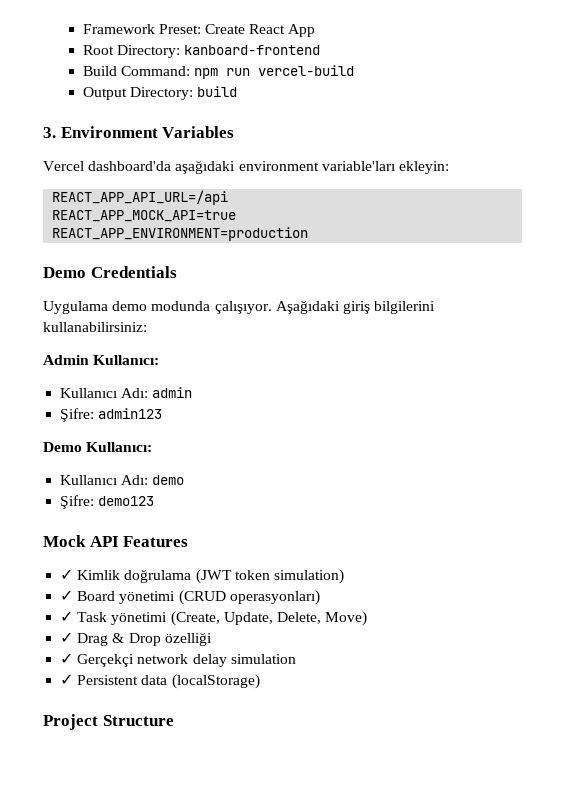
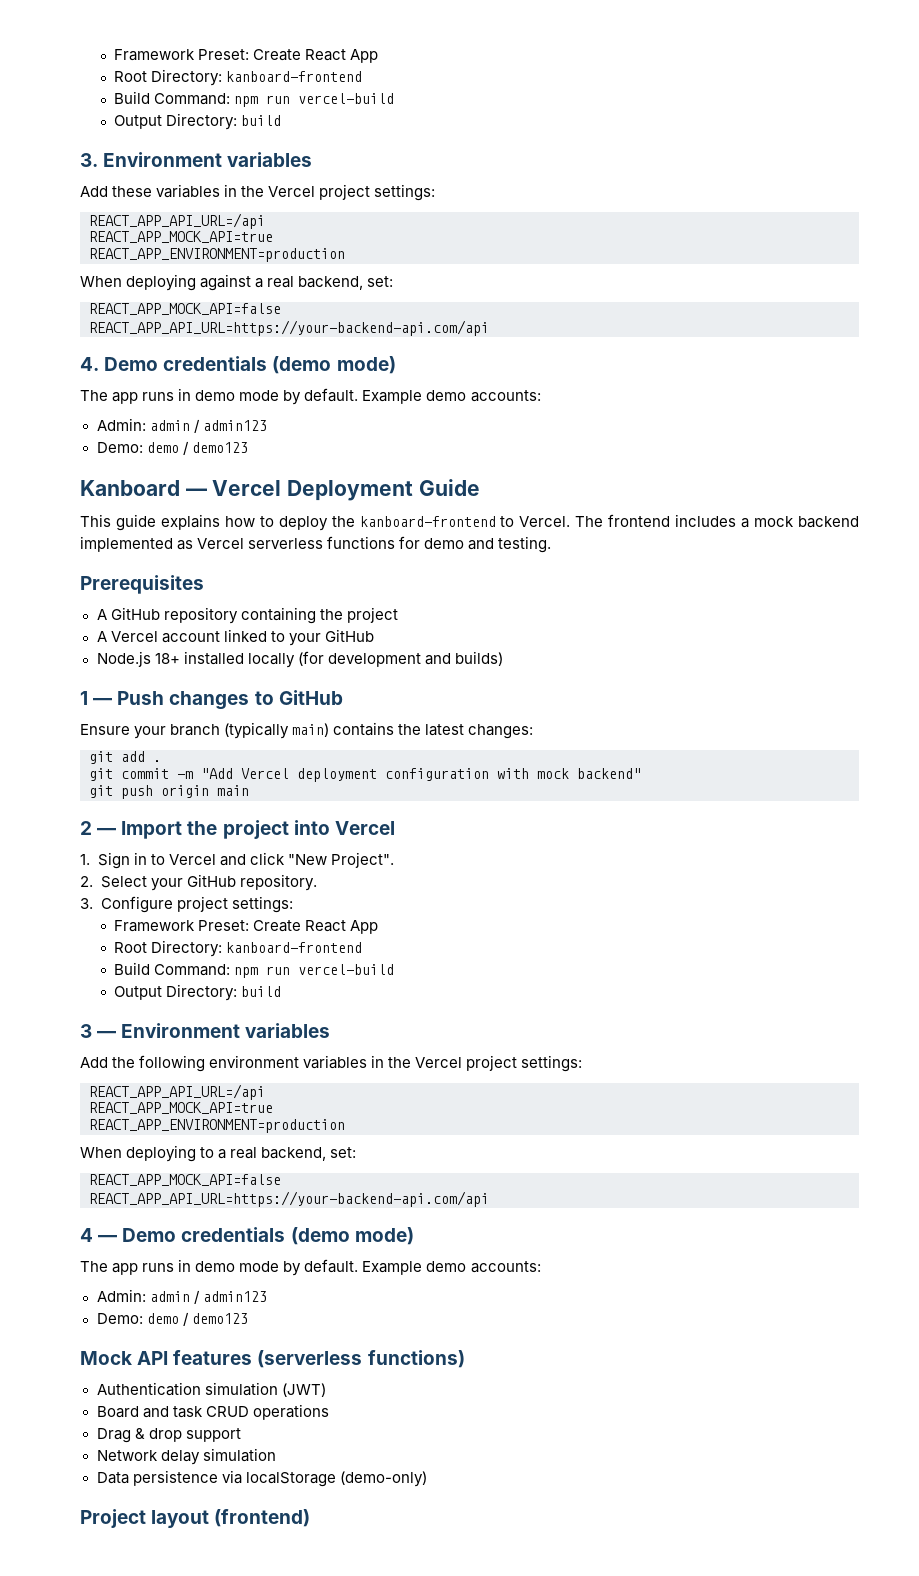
[162,126,235,138] [43,160,449,174] [52,190,229,205] [52,210,237,222] [52,227,309,241] [43,266,177,278] [43,300,436,314] [43,322,147,332] [43,355,160,365] [60,387,193,398] [60,408,163,422] [43,442,153,452] [60,475,185,485] [60,495,155,509] [43,535,189,547] [60,569,344,584] [60,590,320,605] [60,611,368,626] [60,632,212,646] [60,653,296,667] [60,674,260,689] Variables // Vercel dashboard'da aşağıdaki environment variable'ları ekleyin: // REACT_APP_API_URL=/api // REACT_APP_MOCK_API=true // REACT_APP_ENVIRONMENT=production // Demo Credentials // Uygulama demo modunda çalışıyor. Aşağıdaki giriş bilgilerini kullanabilirsiniz: // Admin Kullanıcı: // Kullanıcı Adı: admin // Şifre: admin123 // Demo Kullanıcı: // Kullanıcı Adı: demo // Şifre: demo123 // Mock API Features // ✓ Kimlik doğrulama (JWT token simulation) // ✓ Board yönetimi (CRUD operasyonları) // ✓ Task yönetimi (Create, Update, Delete, Move) // ✓ Drag & Drop özelliği // ✓ Gerçekçi network delay simulation // ✓ Persistent data (localStorage) -> [227,152,313,167] [80,184,436,201] [89,213,265,229] [89,231,273,243] [89,248,345,262] [80,274,394,291] [89,303,281,315] [89,320,489,336] [80,356,396,374] [80,388,541,405] [96,418,267,433] [96,441,248,455] [80,479,480,501] [80,514,859,531] [80,536,552,553] [80,575,204,594] [96,607,398,624] [96,629,374,646] [96,651,503,668] [80,690,343,710] [80,722,534,739] [89,751,161,764] [89,768,641,782] [89,785,249,799] [80,820,395,839] [80,852,394,869] [80,874,317,891] [80,896,293,913] [114,920,379,934] [114,940,363,957] [114,962,395,978] [114,984,282,1001] [80,1023,331,1038] [80,1055,583,1072] [89,1084,265,1100] [89,1102,273,1114] [89,1119,345,1133] [80,1145,357,1162] [89,1174,281,1186] [89,1191,489,1207] [80,1227,414,1245] [80,1259,541,1276] [96,1289,267,1304] [96,1312,248,1326] [80,1350,465,1368] [96,1382,326,1397] [96,1404,329,1420] [96,1428,241,1443] [96,1448,276,1465] [96,1470,427,1487] variables // Add these variables in the Vercel project settings: // REACT_APP_API_URL=/api // REACT_APP_MOCK_API=true // REACT_APP_ENVIRONMENT=production // When deploying against a real backend, set: // REACT_APP_MOCK_API=false // REACT_APP_API_URL=https://your-backend-api.com/api // 4. Demo credentials (demo mode) // The app runs in demo mode by default. Example demo accounts: // Admin: admin / admin123 // Demo: demo / demo123 // Kanboard — Vercel Deployment Guide // This guide explains how to deploy the kanboard-frontend to Vercel. The frontend includes a mock backend implemented as Vercel serverless functions for demo and testing. // Prerequisites // A GitHub repository containing the project // A Vercel account linked to your GitHub // Node.js 18+ installed locally (for development and builds) // 1 — Push changes to GitHub // Ensure your branch (typically main) contains the latest changes: // git add . // git commit -m "Add Vercel deployment configuration with mock backend" // git push origin main // 2 — Import the project into Vercel // 1. Sign in to Vercel and click "New Project". // 2. Select your GitHub repository. // 3. Configure project settings: // Framework Preset: Create React App // Root Directory: kanboard-frontend // Build Command: npm run vercel-build // Output Directory: build // 3 — Environment variables // Add the following environment variables in the Vercel project settings: // REACT_APP_API_URL=/api // REACT_APP_MOCK_API=true // REACT_APP_ENVIRONMENT=production // When deploying to a real backend, set: // REACT_APP_MOCK_API=false // REACT_APP_API_URL=https://your-backend-api.com/api // 4 — Demo credentials (demo mode) // The app runs in demo mode by default. Example demo accounts: // Admin: admin / admin123 // Demo: demo / demo123 // Mock API features (serverless functions) // Authentication simulation (JWT) // Board and task CRUD operations // Drag & drop support // Network delay simulation // Data persistence via localStorage (demo-only)
[102,715,174,726] Structure -> [151,1509,311,1528] layout (frontend)

